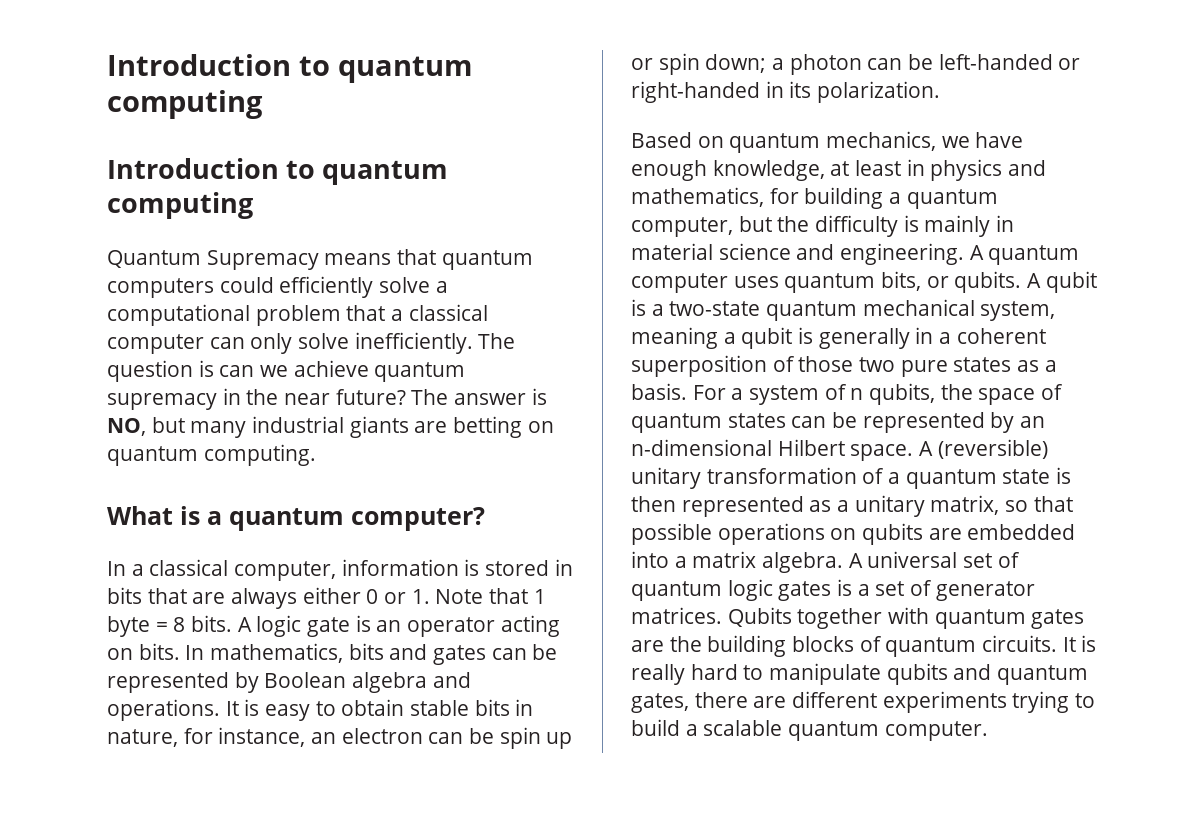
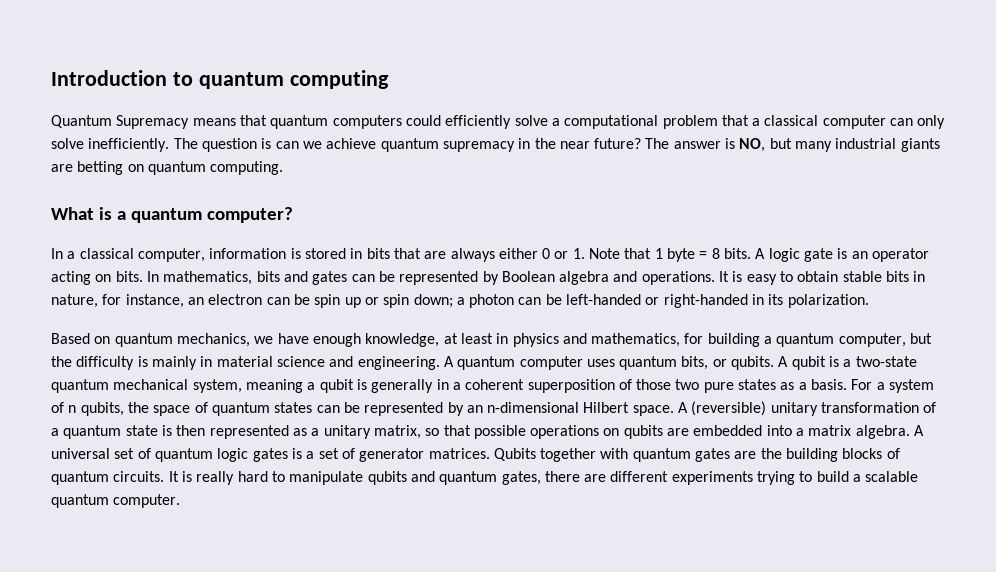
[107,54,472,83] [107,90,263,119] [107,158,449,185] [107,192,253,219] Introduction to quantum computing // Introduction to quantum computing -> [51,70,389,89] Introduction to quantum computing

